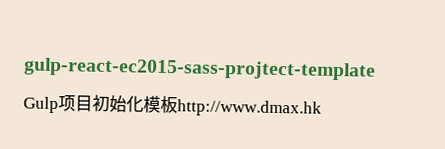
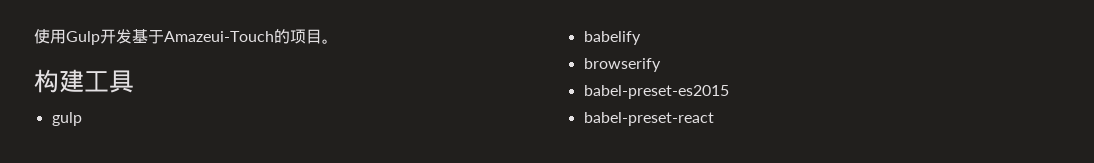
[23,57,376,81] [23,94,322,118] gulp-react-ec2015-sass-projtect-template // Gulp项目初始化模板http://www.dmax.hk -> [34,29,338,45] [34,69,134,93] [51,112,82,126] [583,31,641,45] [583,58,661,72] [583,85,729,99] [583,112,714,126] 使用Gulp开发基于Amazeui-Touch的项目。 // 构建工具 // gulp // babelify // browserify // babel-preset-es2015 // babel-preset-react

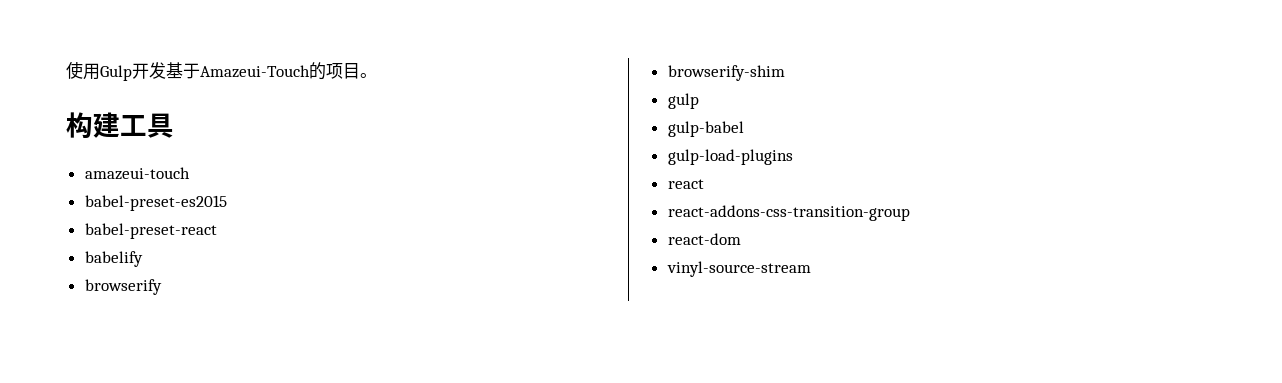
[51,112,82,126] gulp -> [84,167,190,180] [84,195,227,211] [84,223,217,239] amazeui-touch // babel-preset-es2015 // babel-preset-react
[583,85,729,99] [583,112,714,126] babel-preset-es2015 // babel-preset-react -> [667,65,785,81] [667,93,699,109] [667,121,744,137] [667,149,793,165] [667,179,704,189] [667,205,910,221] [667,233,741,245] [666,261,811,277] browserify-shim // gulp // gulp-babel // gulp-load-plugins // react // react-addons-css-transition-group // react-dom // vinyl-source-stream

